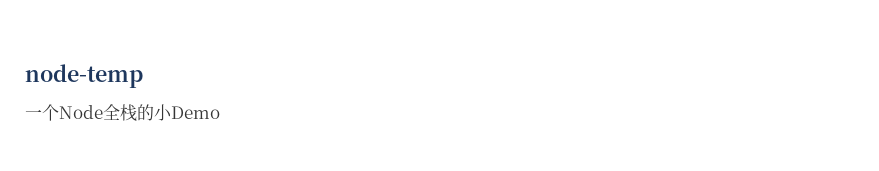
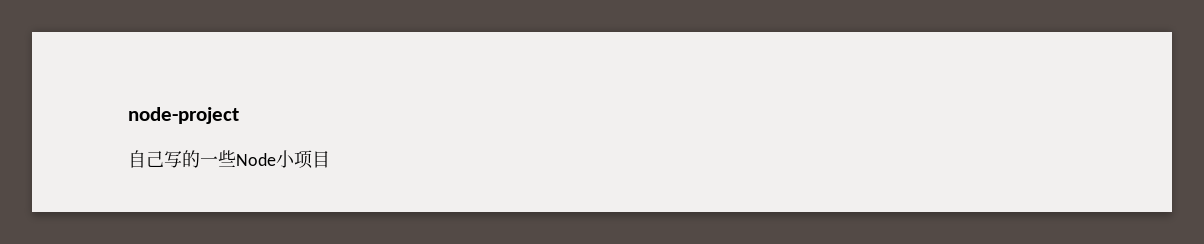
[25,64,143,88] [25,104,220,121] node-temp // 一个Node全栈的小Demo -> [128,107,239,124] [128,150,330,169] node-project // 自己写的一些Node小项目

